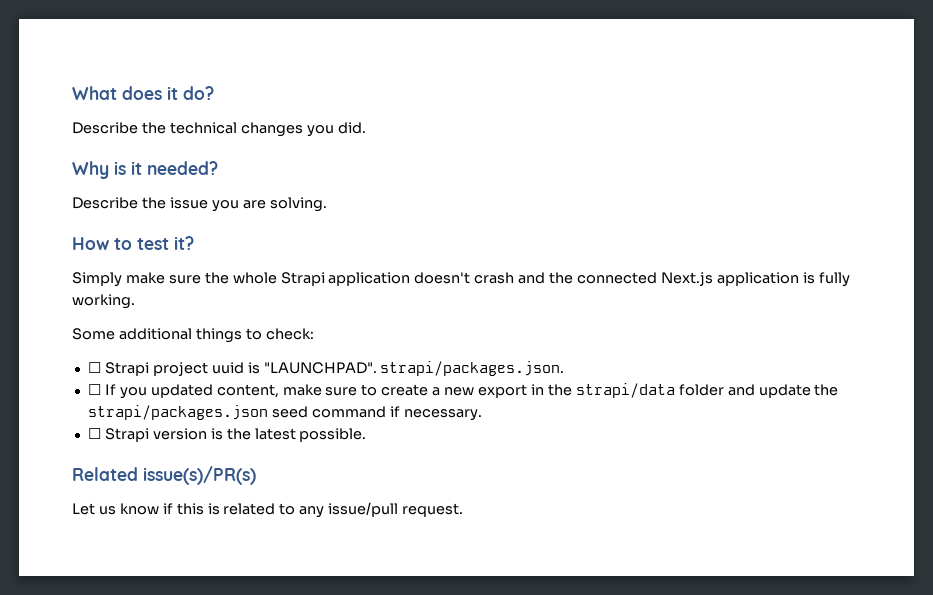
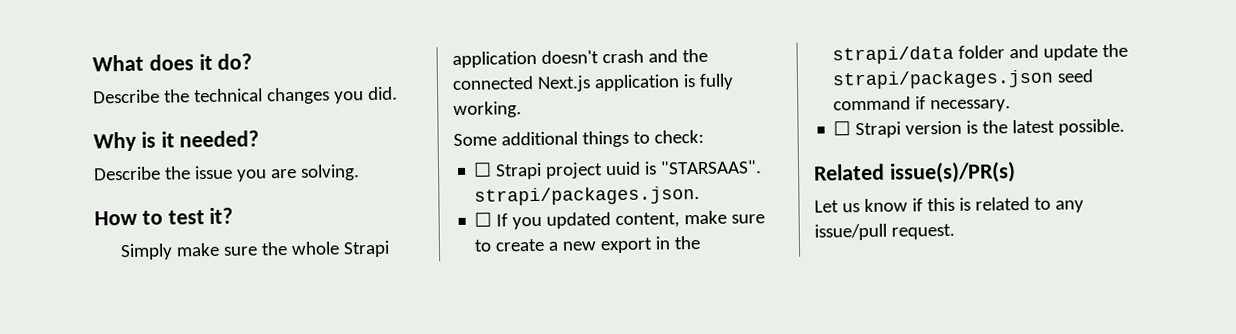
[263,362,377,374] "LAUNCHPAD". -> [660,160,763,175] "STARSAAS".

